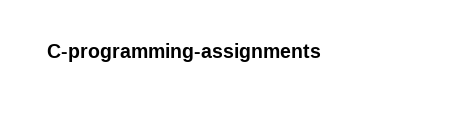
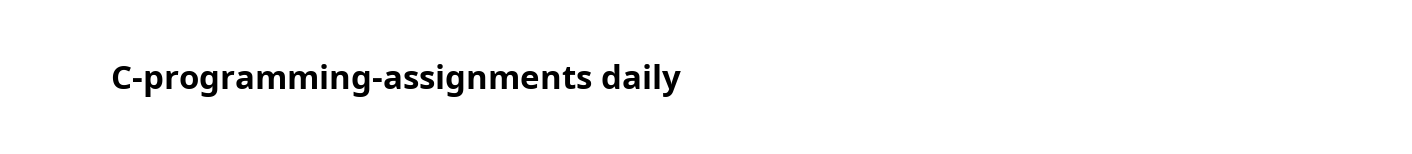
(321, 52) none -> [601,64,681,97] daily

